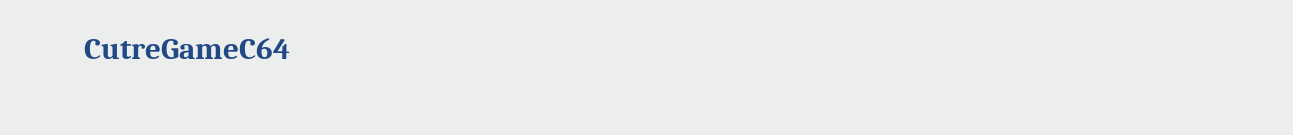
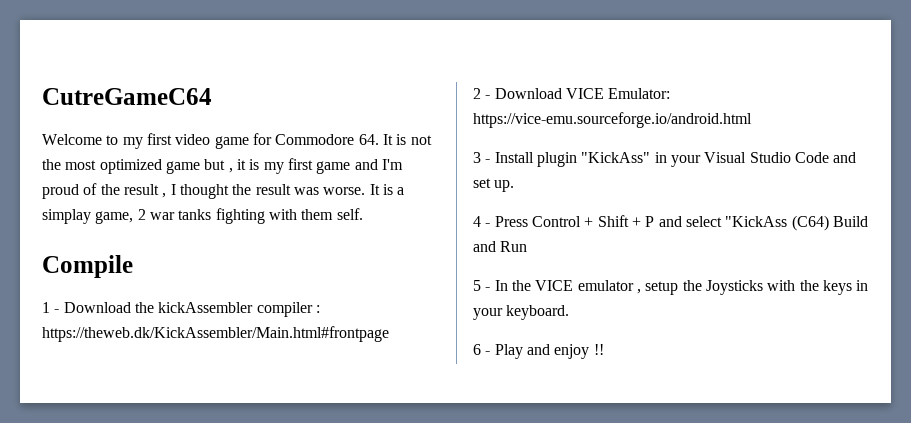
(290, 48) none -> [42,133,432,149] [42,158,403,174] [42,183,405,199] [42,208,363,224] [42,255,133,278] [42,302,320,317] [42,326,389,342] [473,88,671,99] [473,112,752,128] [473,152,857,167] [473,178,515,192] [473,215,868,231] [473,241,528,252] [473,280,869,295] [473,305,570,320] [473,344,604,359] // Welcome to my first video game for Commodore 64. It is not the most optimized game but , it is my first game and I'm proud of the result , I thought the result was worse. It is a simplay game, 2 war tanks fighting with them self. // Compile // 1 - Download the kickAssembler compiler : https://theweb.dk/KickAssembler/Main.html#frontpage // 2 - Download VICE Emulator: https://vice-emu.sourceforge.io/android.html // 3 - Install plugin "KickAss" in your Visual Studio Code and set up. // 4 - Press Control + Shift + P and select "KickAss (C64) Build and Run // 5 - In the VICE emulator , setup the Joysticks with the keys in your keyboard. // 6 - Play and enjoy !!

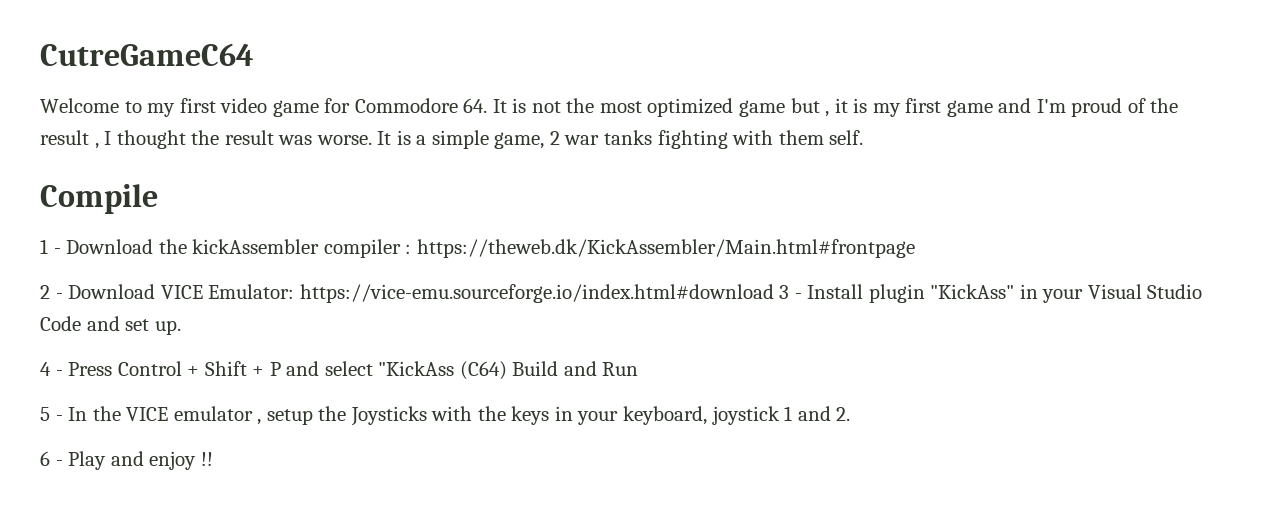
[42,209,91,224] simplay -> [431,130,489,149] simple
[473,112,752,128] https://vice-emu.sourceforge.io/android.html // -> [299,284,774,303] https://vice-emu.sourceforge.io/index.html#download
[506,305,570,320] keyboard. -> [623,406,851,425] keyboard, joystick 1 and 2.

